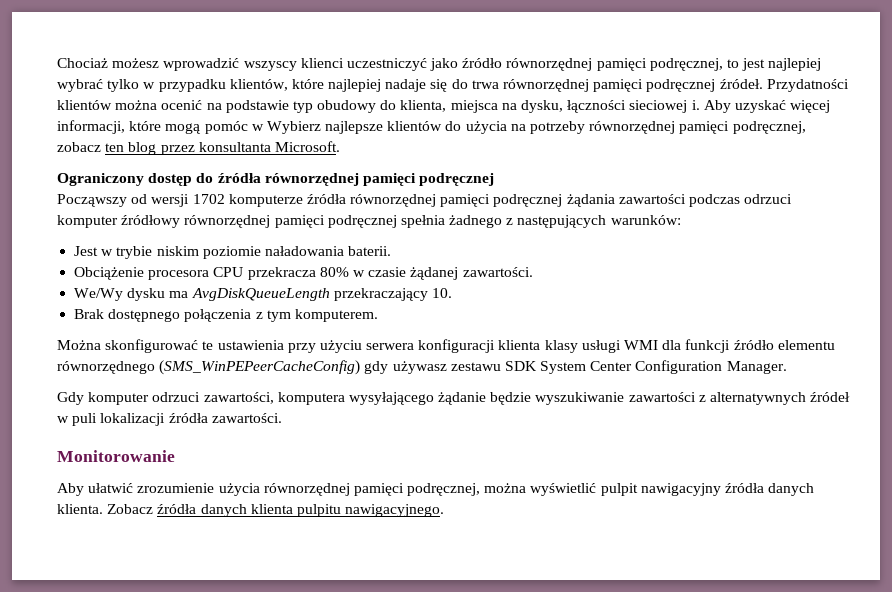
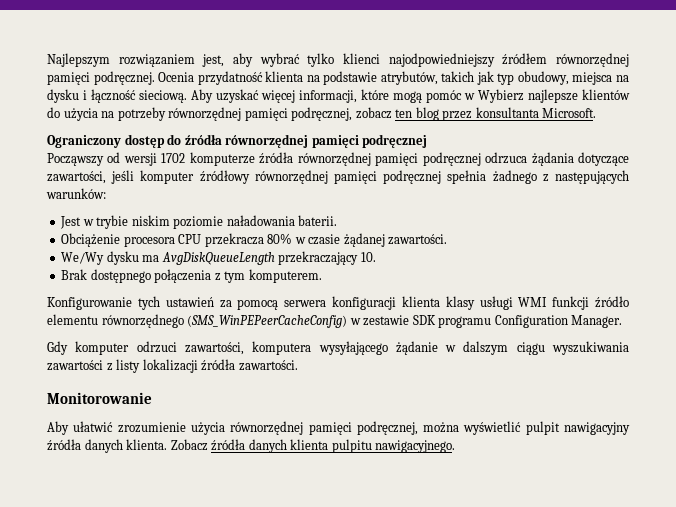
[57,58,822,71] [57,79,849,92] [57,100,700,113] Chociaż możesz wprowadzić wszyscy klienci uczestniczyć jako źródło równorzędnej pamięci podręcznej, to jest najlepiej wybrać tylko w przypadku klientów, które najlepiej nadaje się do trwa równorzędnej pamięci podręcznej źródeł. Przydatności klientów można ocenić na podstawie typ obudowy do klienta, miejsca na dysku, łączności sieciowej i. -> [47,53,629,67] [47,71,630,85] [47,89,187,103] Najlepszym rozwiązaniem jest, aby wybrać tylko klienci najodpowiedniejszy źródłem równorzędnej pamięci podręcznej. Ocenia przydatność klienta na podstawie atrybutów, takich jak typ obudowy, miejsca na dysku i łączność sieciową.
[566,194,793,207] żądania zawartości podczas odrzuci -> [485,152,629,166] [47,170,135,184] odrzuca żądania dotyczące zawartości, jeśli
[57,339,362,353] Można skonfigurować te ustawienia przy użyciu -> [47,296,279,310] Konfigurowanie tych ustawień za pomocą
[662,340,682,350] dla -> (548, 302) none
[364,361,633,374] gdy używasz zestawu SDK System Center -> [349,315,492,328] w zestawie SDK programu
[490,392,851,405] [57,413,98,426] będzie wyszukiwanie zawartości z alternatywnych źródeł w puli -> [445,341,629,355] [47,359,141,373] w dalszym ciągu wyszukiwania zawartości z listy

